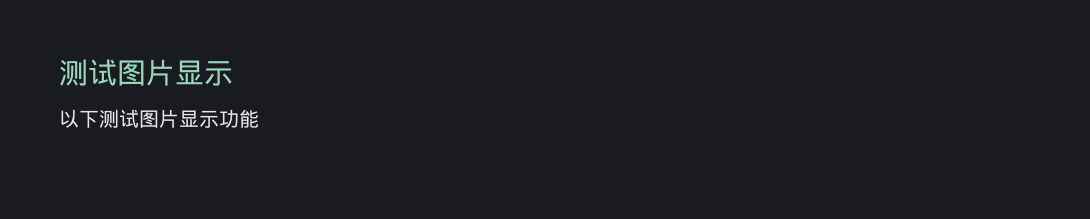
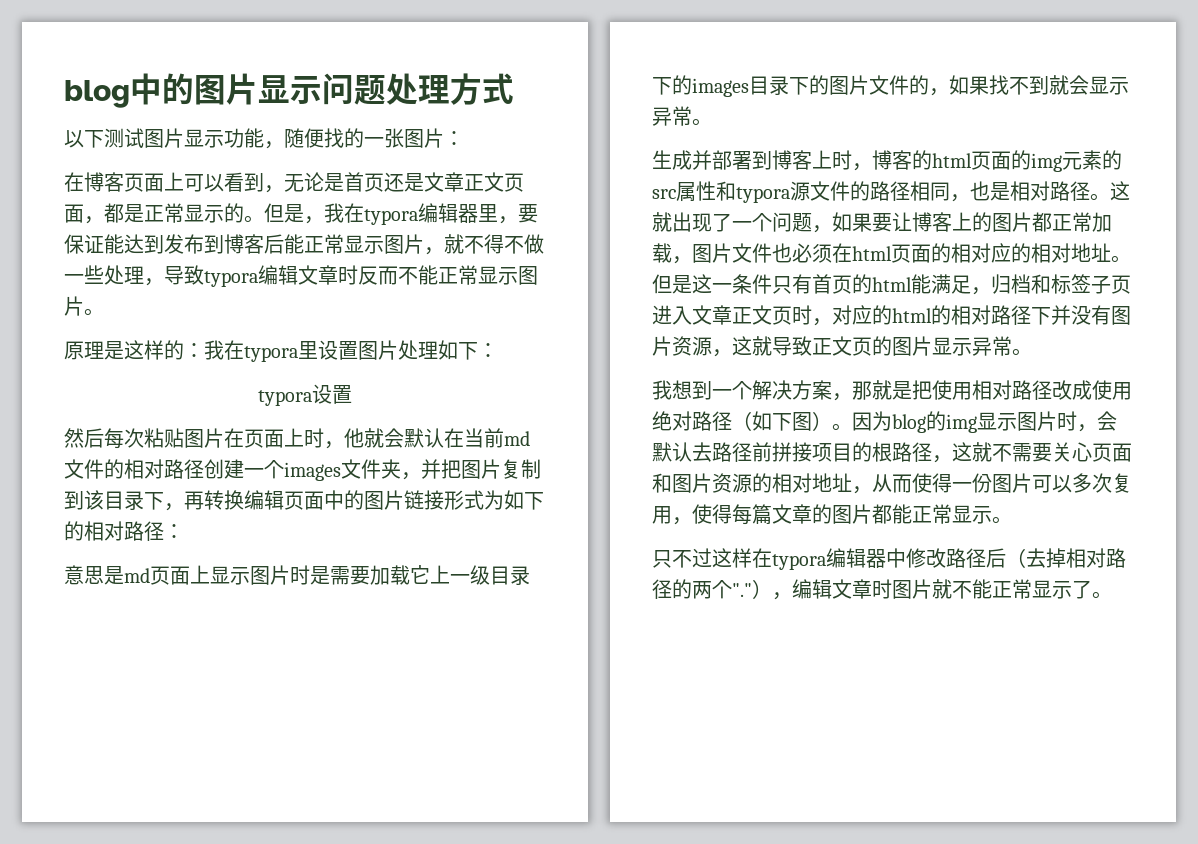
[59,59,233,86] 测试图片显示 -> [64,73,514,108] blog中的图片显示问题处理方式
(259, 118) none -> [264,128,464,149] [64,172,524,193] [64,203,538,225] [64,234,544,255] [64,265,538,287] [64,296,104,316] [64,340,498,362] [258,384,352,406] [64,428,530,449] [64,459,541,481] [64,490,544,511] [64,521,184,541] [64,565,530,585] [652,75,1129,97] [652,106,712,126] [652,150,1122,172] [652,181,1130,203] [652,212,1112,233] [652,243,1131,264] [652,274,1131,295] [652,305,1131,326] [652,336,1032,357] [652,380,1132,401] [652,411,1117,433] [652,442,1132,463] [652,473,1132,494] [652,504,1012,525] [652,548,1126,570] [652,579,1112,600] ，随便找的一张图片： // 在博客页面上可以看到，无论是首页还是文章正文页面，都是正常显示的。但是，我在typora编辑器里，要保证能达到发布到博客后能正常显示图片，就不得不做一些处理，导致typora编辑文章时反而不能正常显示图片。 // 原理是这样的：我在typora里设置图片处理如下： // typora设置 // 然后每次粘贴图片在页面上时，他就会默认在当前md文件的相对路径创建一个images文件夹，并把图片复制到该目录下，再转换编辑页面中的图片链接形式为如下的相对路径： // 意思是md页面上显示图片时是需要加载它上一级目录下的images目录下的图片文件的，如果找不到就会显示异常。 // 生成并部署到博客上时，博客的html页面的img元素的src属性和typora源文件的路径相同，也是相对路径。这就出现了一个问题，如果要让博客上的图片都正常加载，图片文件也必须在html页面的相对应的相对地址。但是这一条件只有首页的html能满足，归档和标签子页进入文章正文页时，对应的html的相对路径下并没有图片资源，这就导致正文页的图片显示异常。 // 我想到一个解决方案，那就是把使用相对路径改成使用绝对路径（如下图）。因为blog的img显示图片时，会默认去路径前拼接项目的根路径，这就不需要关心页面和图片资源的相对地址，从而使得一份图片可以多次复用，使得每篇文章的图片都能正常显示。 // 只不过这样在typora编辑器中修改路径后（去掉相对路径的两个"."），编辑文章时图片就不能正常显示了。

